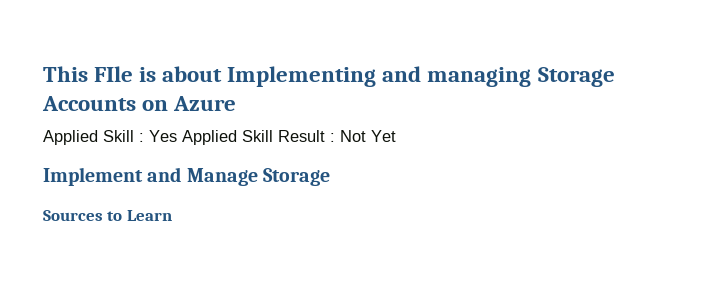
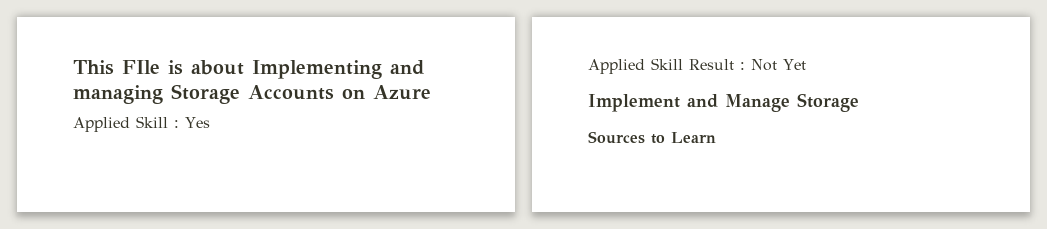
(177, 136) none -> (210, 122) //

